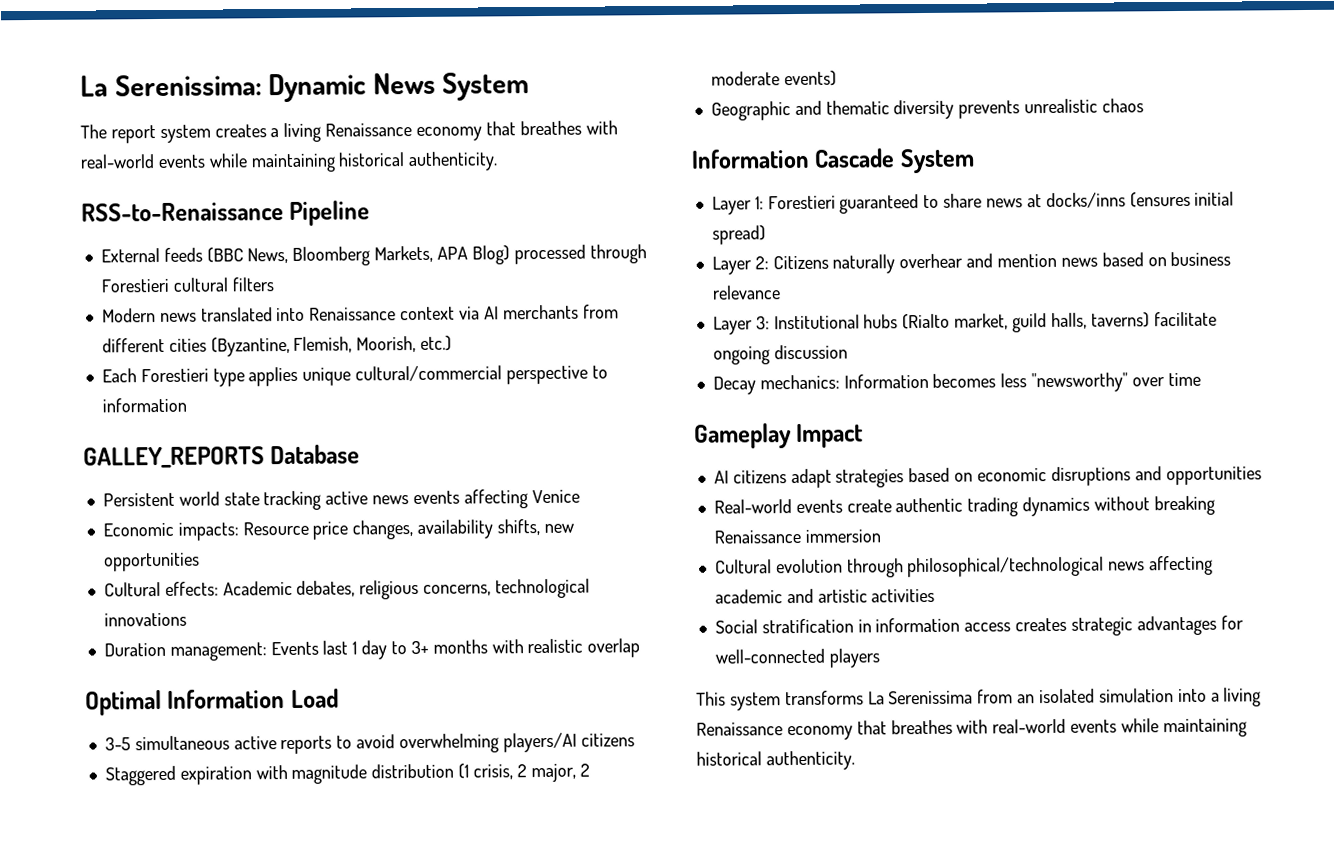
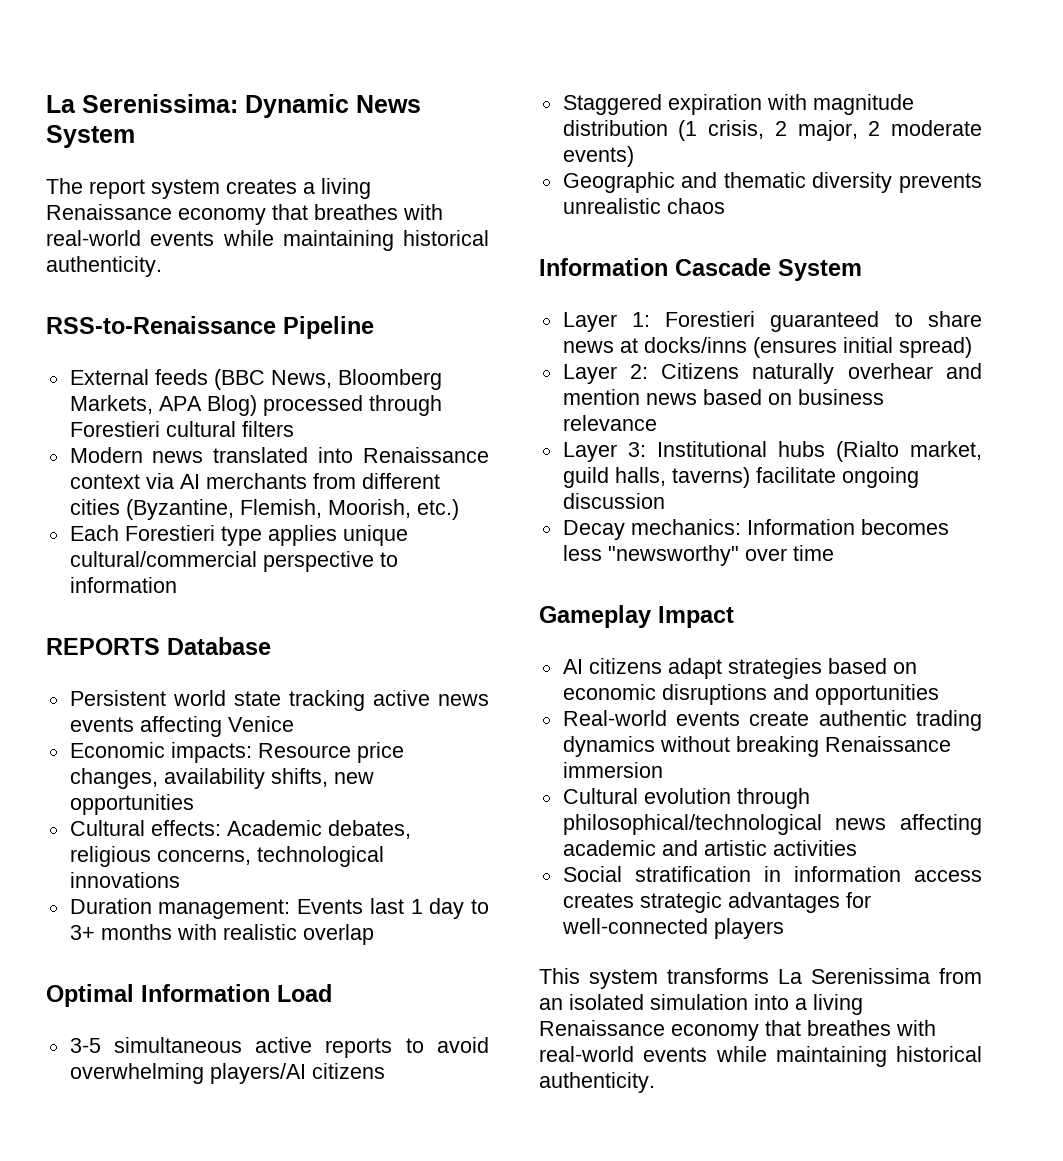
[83,446,265,469] GALLEY_REPORTS -> [46,638,160,655] REPORTS

